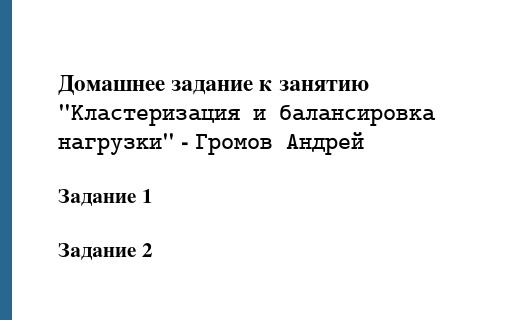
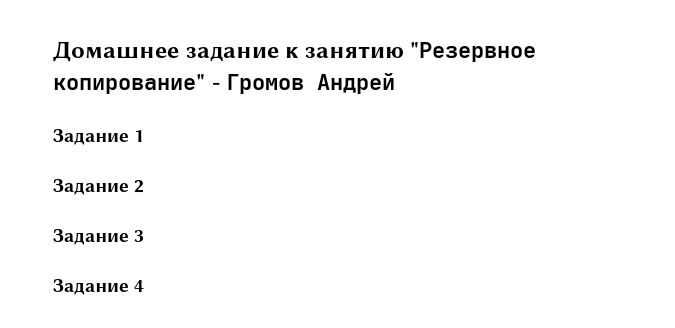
[58,104,436,126] [58,133,175,155] "Кластеризация и балансировка нагрузки" -> [410,42,537,62] [53,74,205,94] "Резервное копирование"
(153, 250) none -> [53,229,145,245] [53,279,145,295] // Задание 3 // Задание 4

